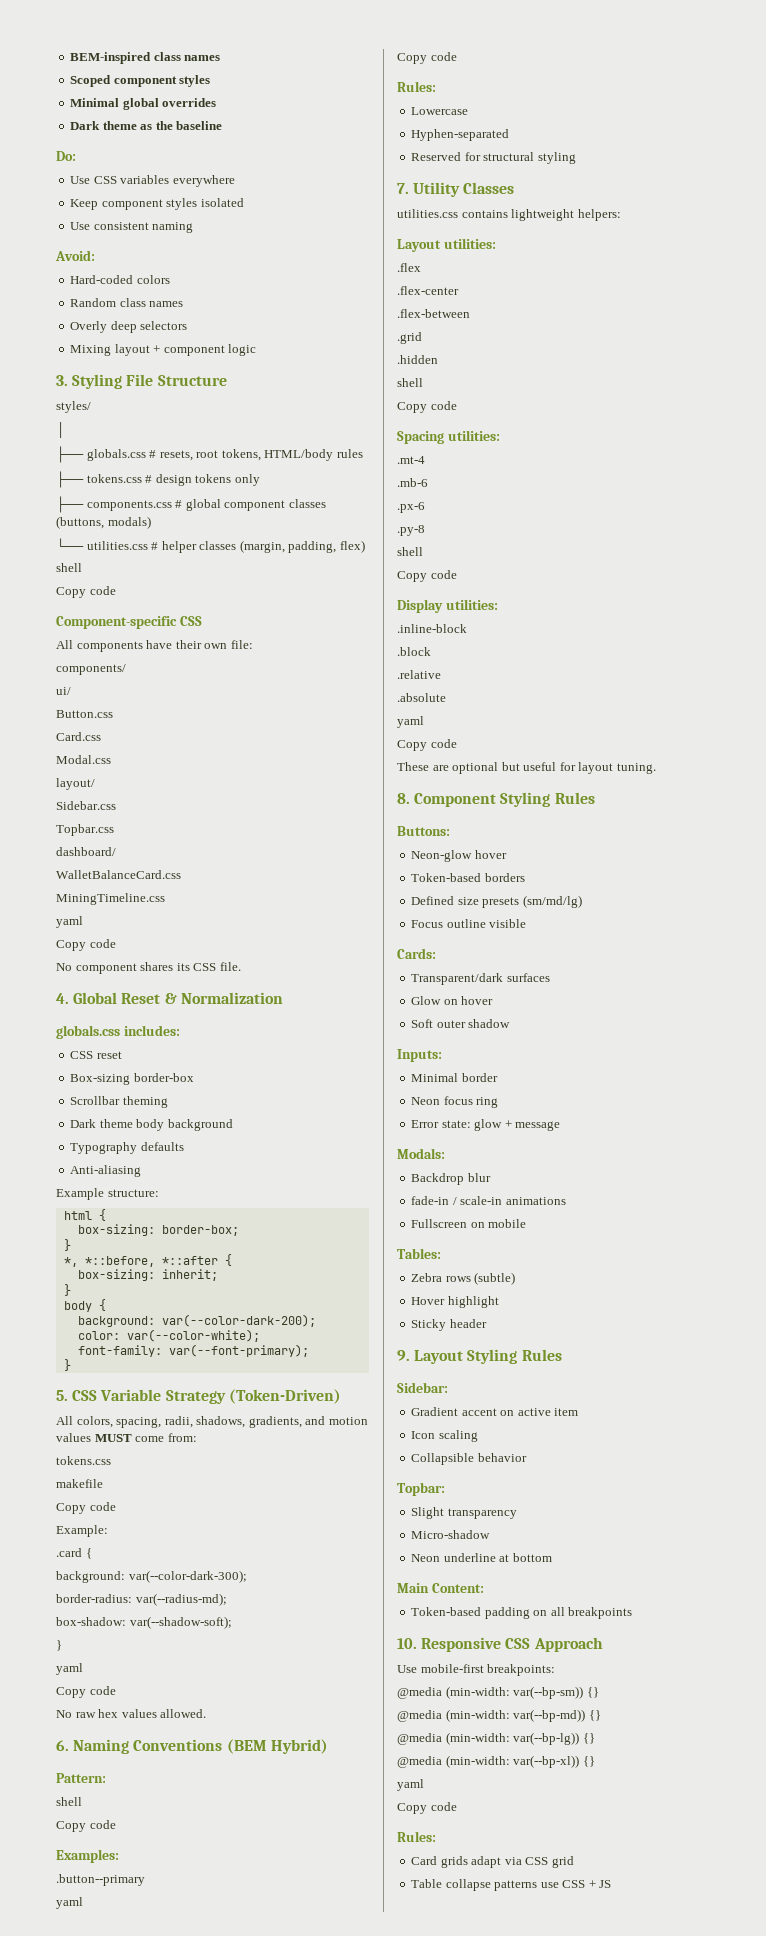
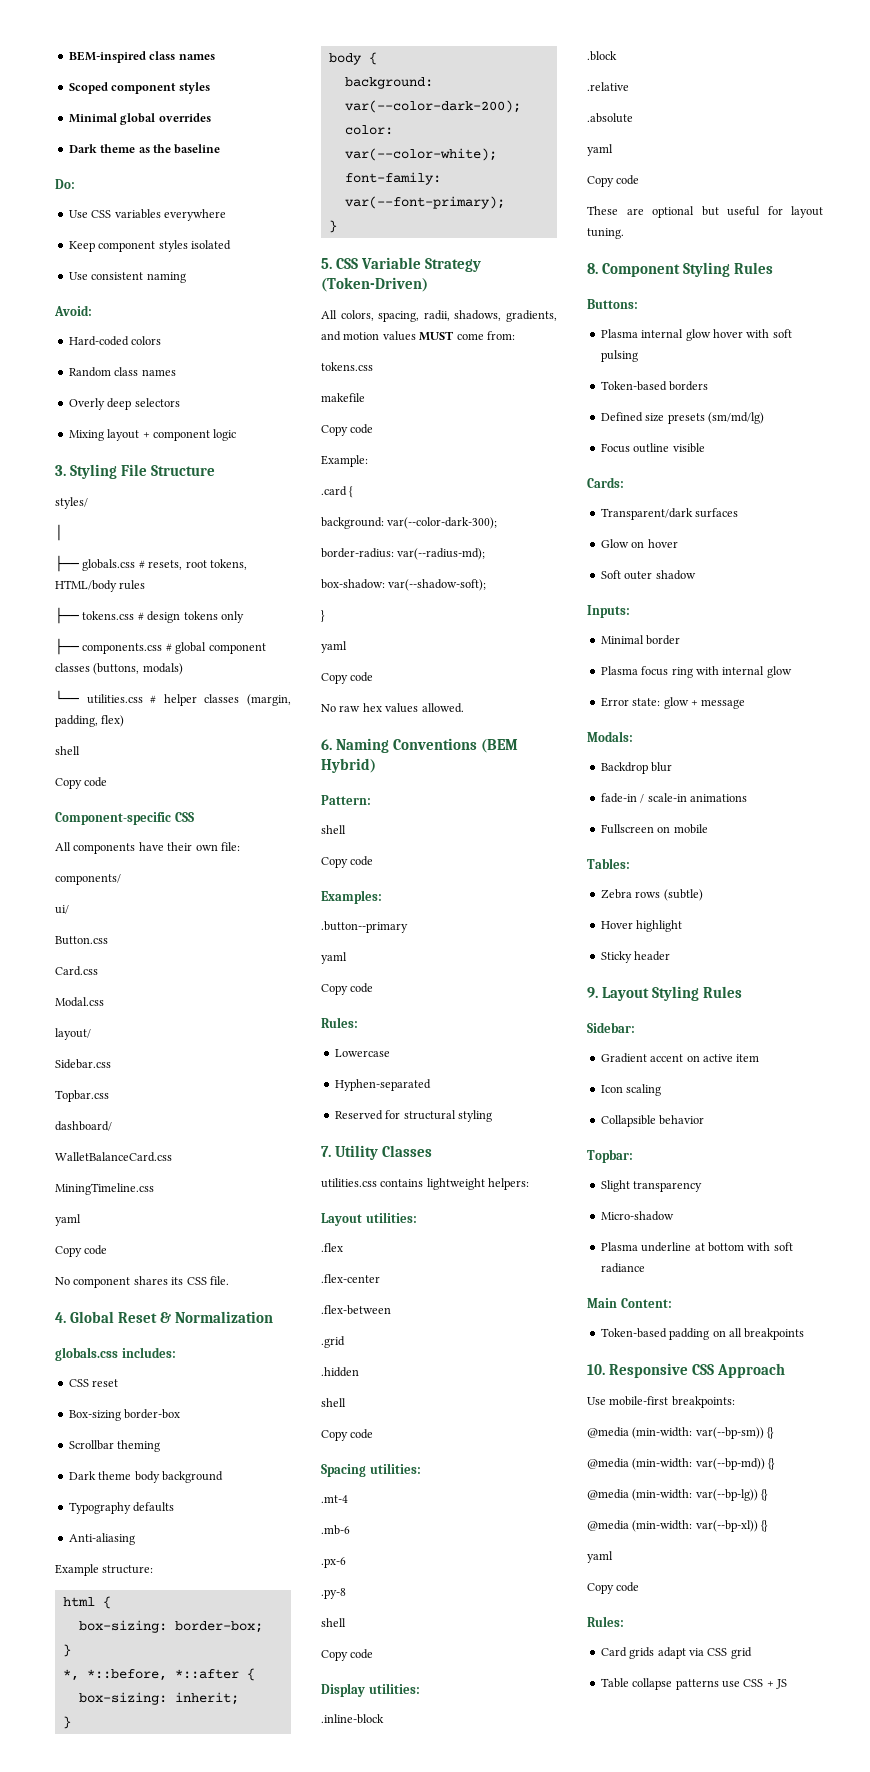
[411,850,507,862] Neon-glow hover -> [600,329,792,341] [600,350,638,362] Plasma internal glow hover with soft pulsing
[411,1097,441,1105] Neon -> [600,666,638,675] Plasma
(499, 1102) none -> [695,666,792,678] with internal glow
[411,1554,441,1562] Neon -> [600,1242,638,1251] Plasma
(552, 1557) none -> [747,1242,793,1251] [600,1263,645,1273] with soft radiance

